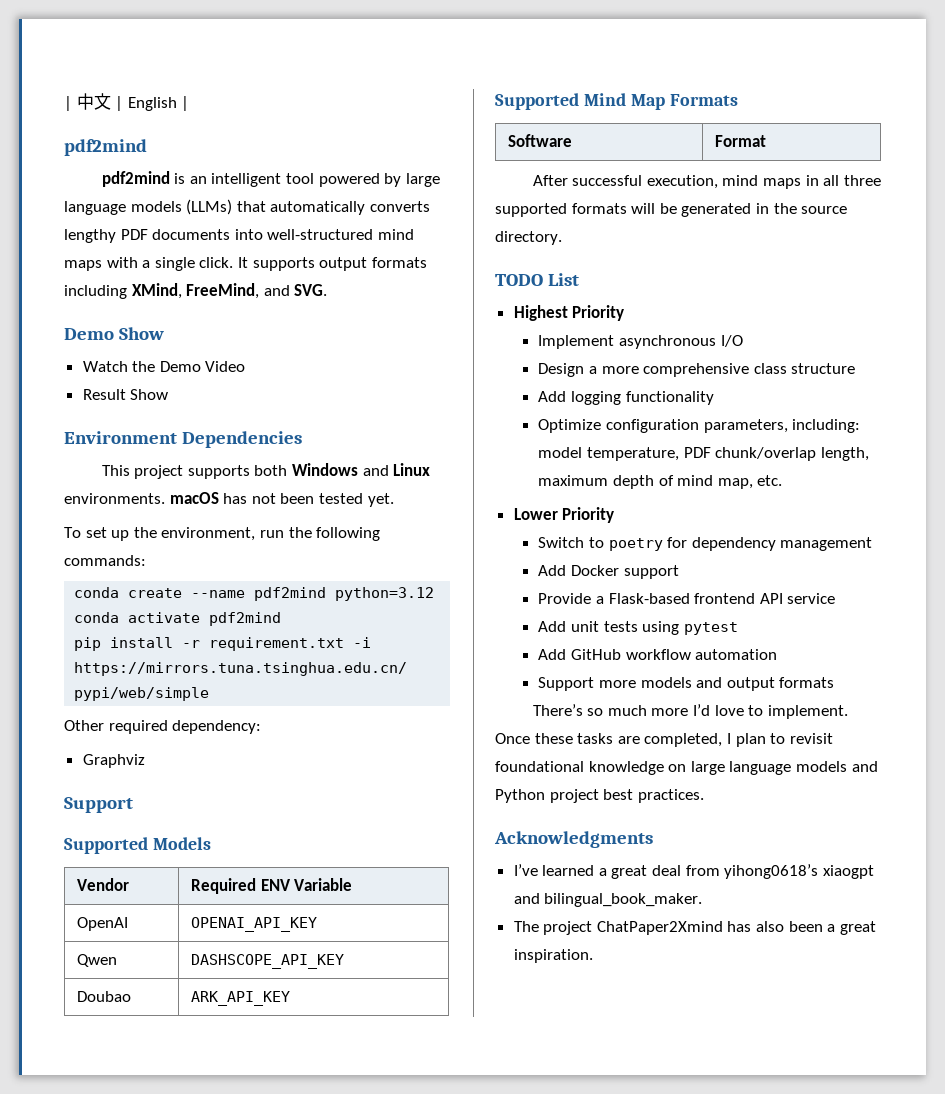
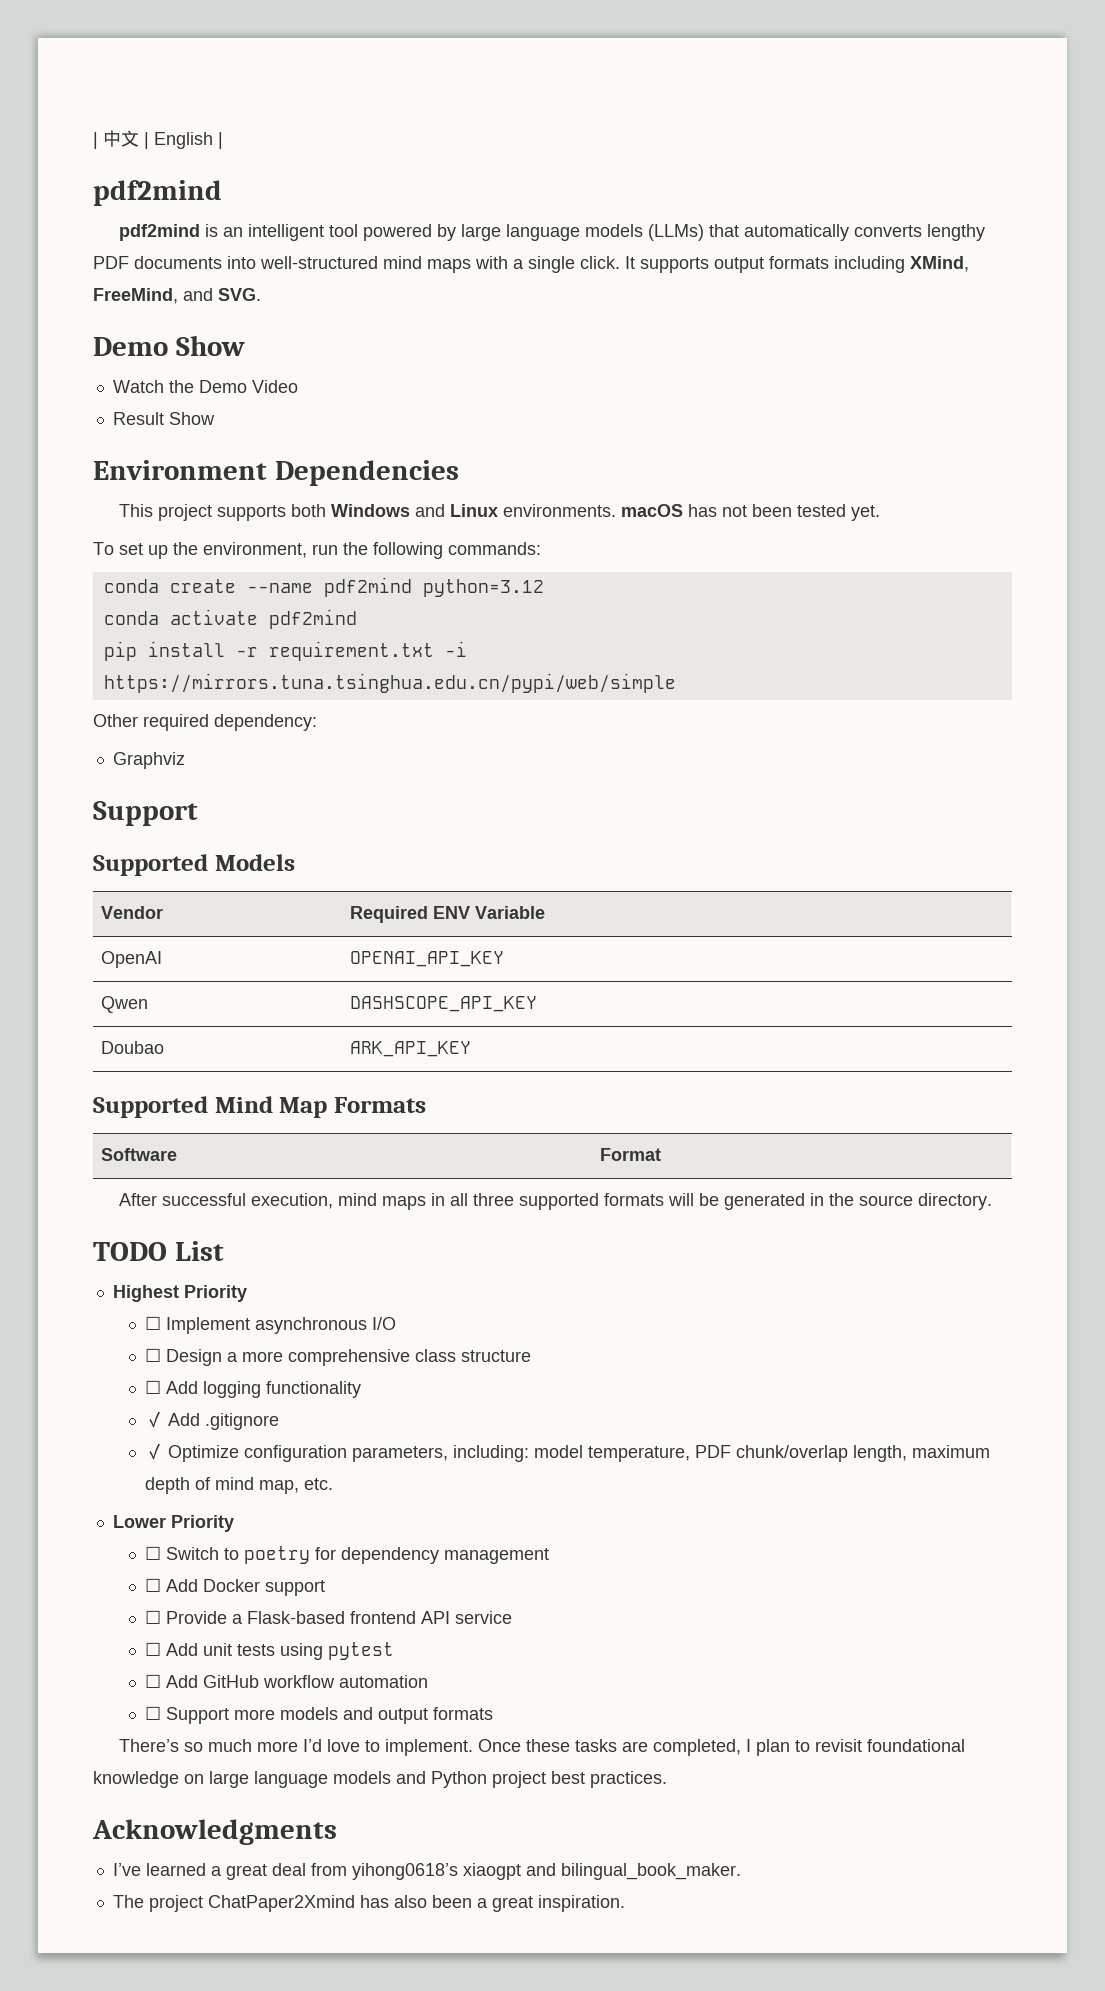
(625, 313) none -> [145,1316,162,1330] ☐
(743, 341) none -> [145,1348,162,1362] ☐
(856, 368) none -> [145,1380,162,1394] ☐
(714, 398) none -> [145,1411,280,1430] [145,1443,164,1460] ✓ Add .gitignore // ✓
(615, 515) none -> [145,1546,162,1560] ☐
(873, 544) none -> [145,1578,162,1592] ☐
(679, 572) none -> [145,1610,162,1624] ☐
(836, 598) none -> [145,1642,162,1656] ☐
(738, 628) none -> [145,1674,162,1688] ☐
(778, 654) none -> [145,1706,162,1720] ☐

